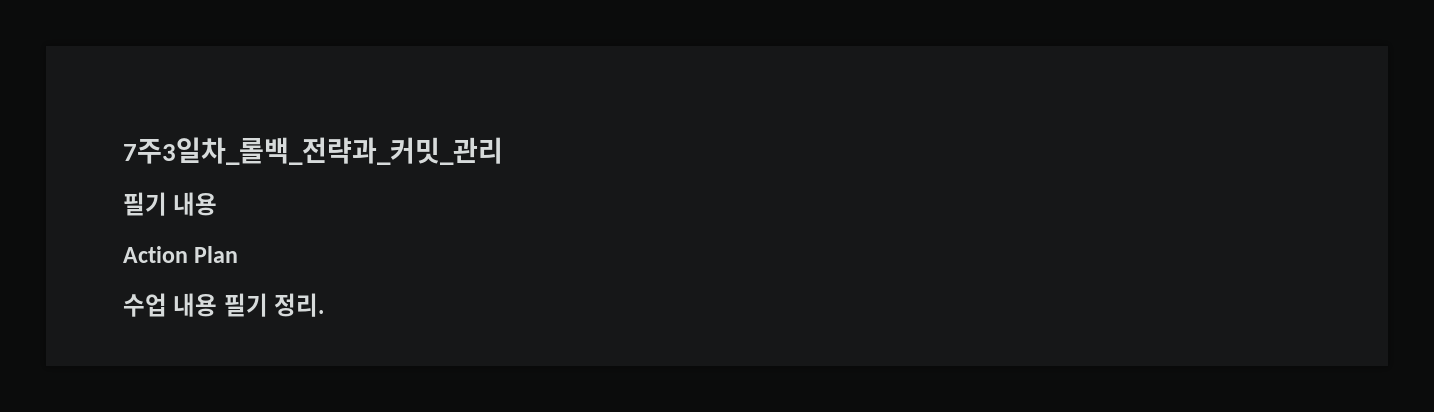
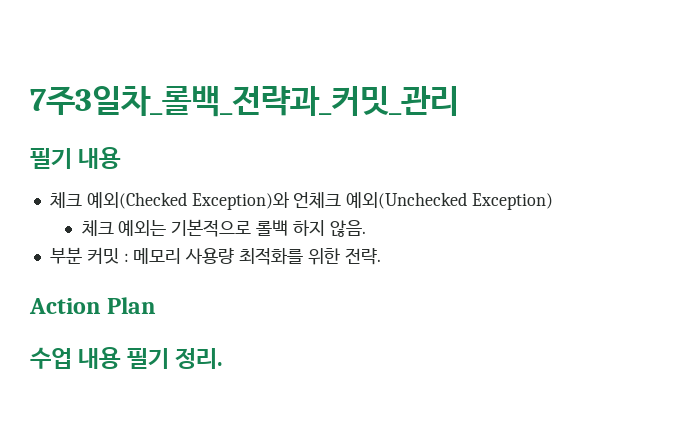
(218, 204) none -> [49,192,554,210] [81,219,366,237] [49,247,381,265] // 체크 예외(Checked Exception)와 언체크 예외(Unchecked Exception) // 체크 예외는 기본적으로 롤백 하지 않음. // 부분 커밋 : 메모리 사용량 최적화를 위한 전략.

